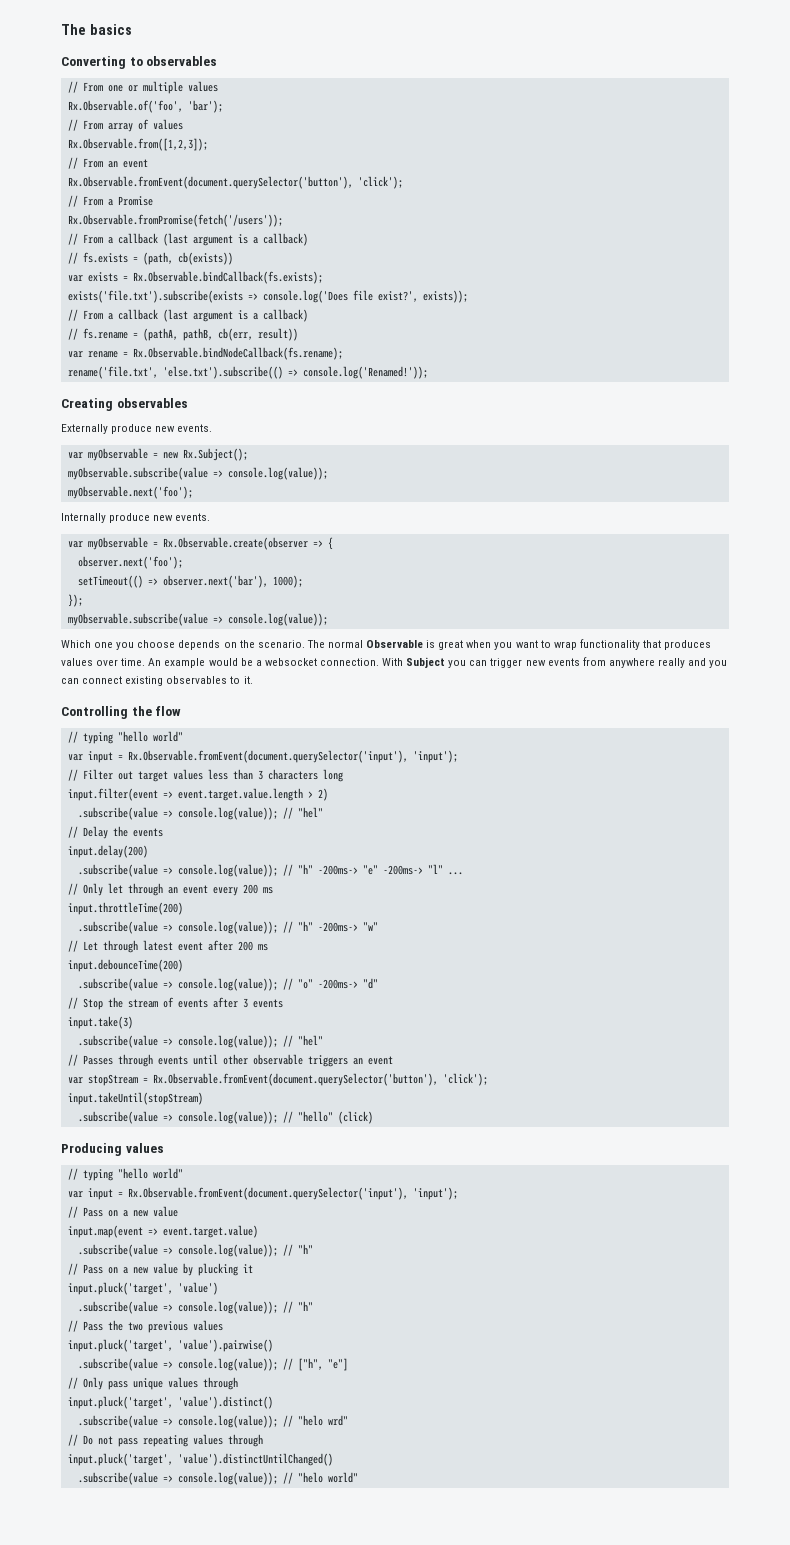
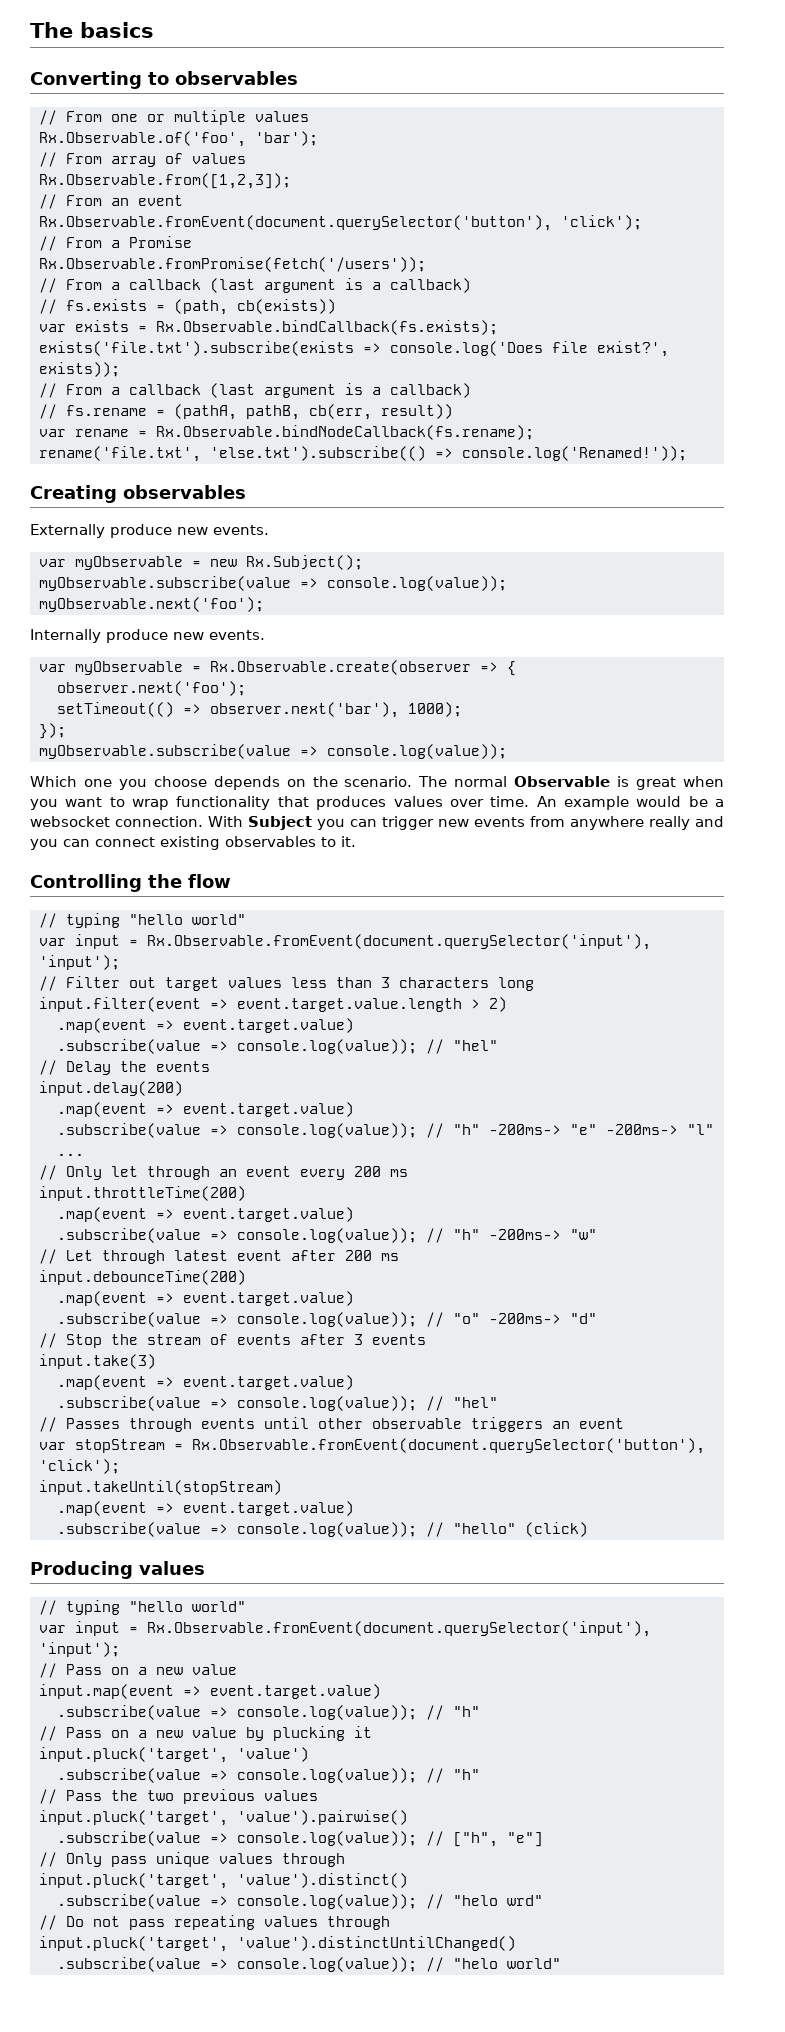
(328, 794) none -> [56,1018,354,1033] // .map(event => event.target.value)
(148, 851) none -> [56,1102,354,1117] // .map(event => event.target.value)
(183, 908) none -> [56,1207,354,1222] // .map(event => event.target.value)
(183, 965) none -> [56,1291,354,1306] // .map(event => event.target.value)
(133, 1022) none -> [56,1375,354,1390] // .map(event => event.target.value)
(203, 1098) none -> [56,1501,354,1516] // .map(event => event.target.value)

